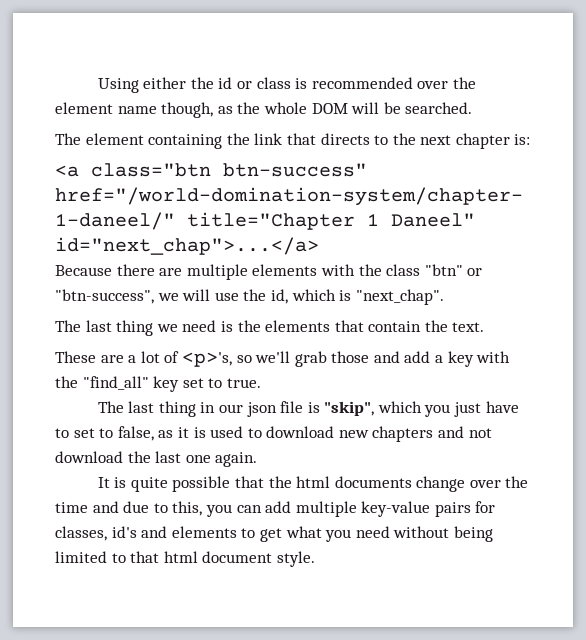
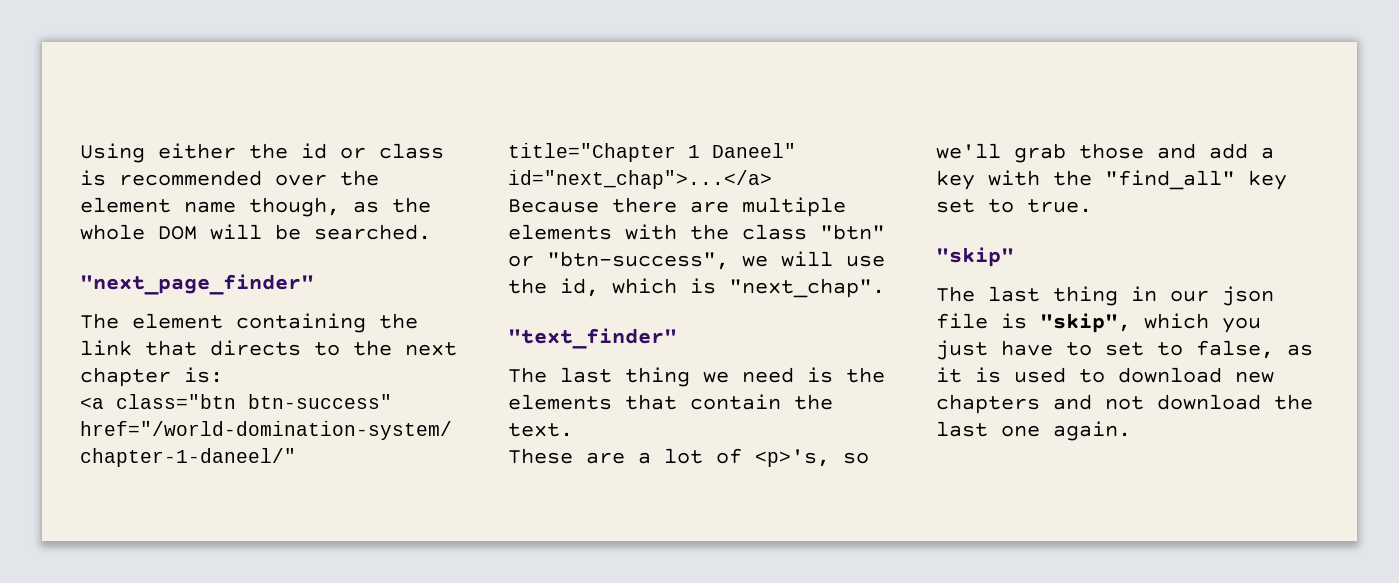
(473, 108) none -> [80,274,314,295] // "next_page_finder"
(444, 297) none -> [508,328,677,349] // "text_finder"
(261, 383) none -> [936,247,1014,267] // "skip"
[97,476,529,492] [55,501,496,517] [55,526,493,542] [55,551,315,567] // It is quite possible that the html documents change over the time and due to this, you can add multiple key-value pairs for classes, id's and elements to get what you need without being limited to that html document style. -> (1131, 431) none

